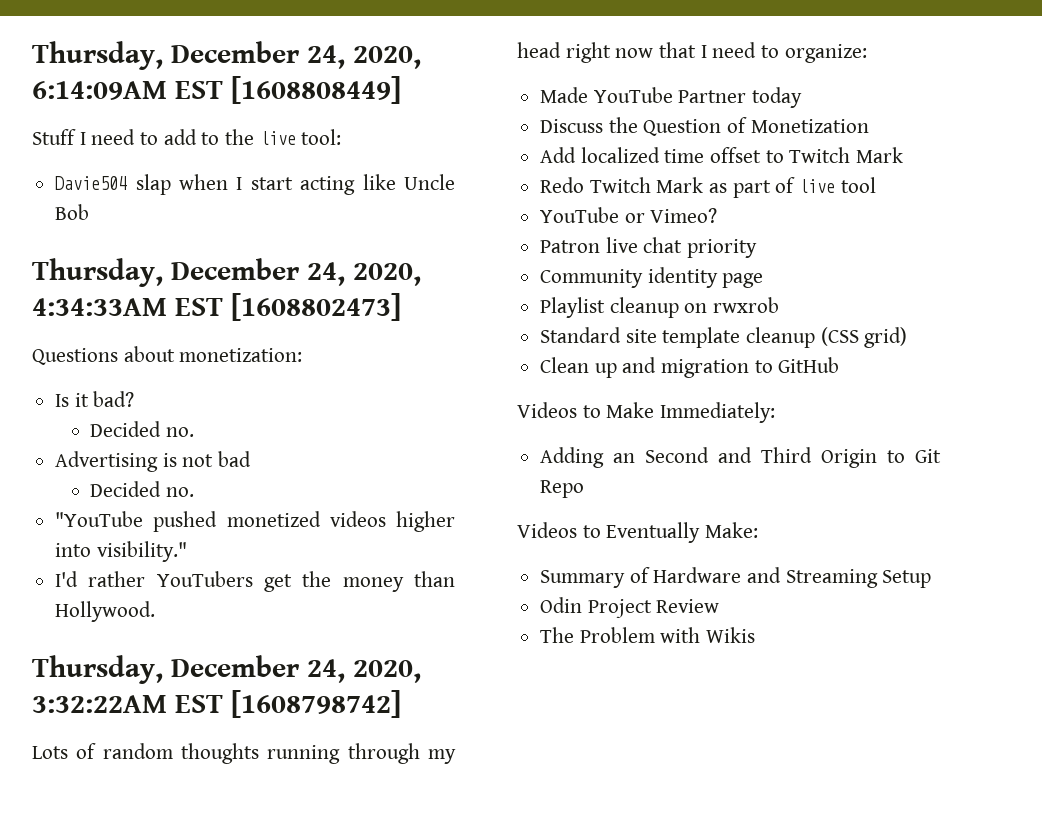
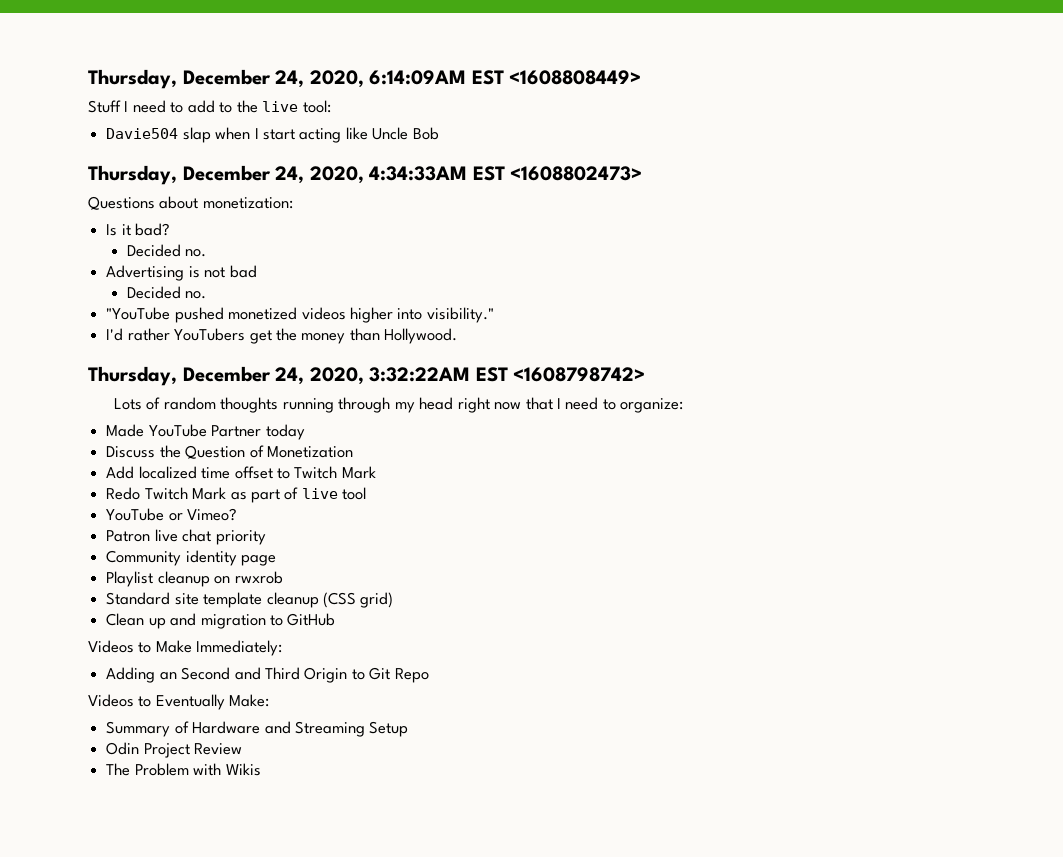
[231,76,401,104] [1608808449] -> [509,70,642,85] <1608808449>
[231,293,401,321] [1608802473] -> [510,166,643,181] <1608802473>
[231,690,401,718] [1608798742] -> [513,367,646,382] <1608798742>

